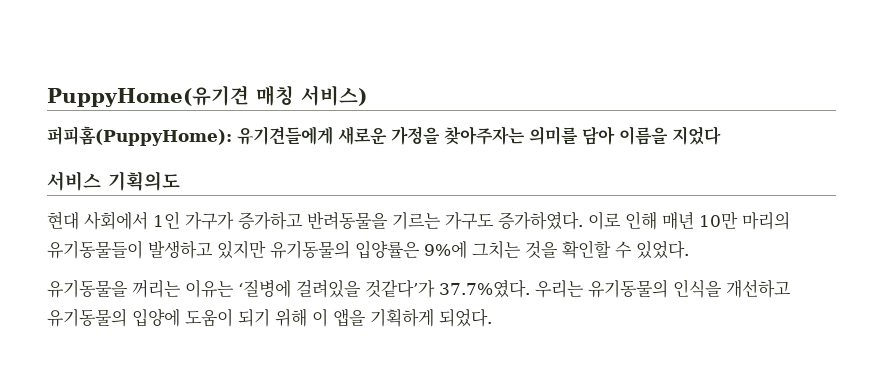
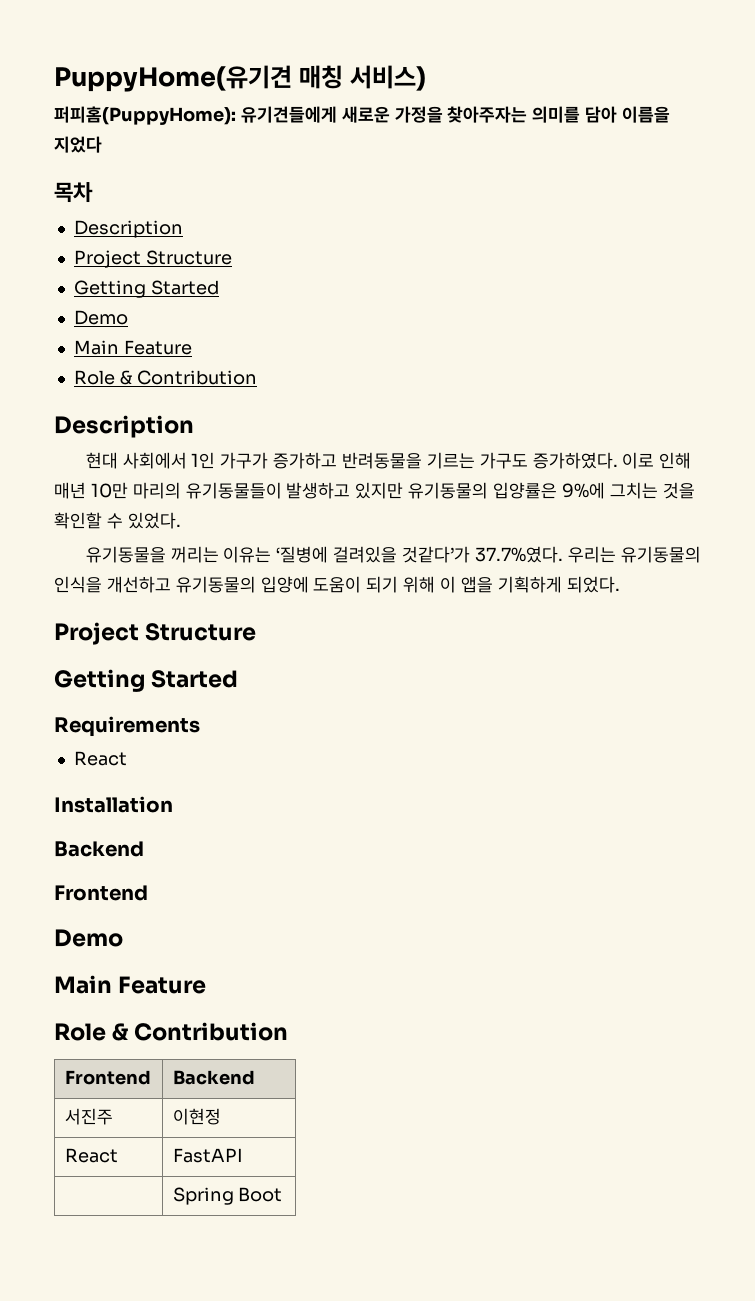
[47,171,180,191] 서비스 기획의도 -> [54,182,93,203] [73,220,183,238] [73,250,232,268] [73,280,219,298] [73,310,128,325] [73,340,192,355] [73,370,257,385] [54,415,194,438] 목차 // Description // Project Structure // Getting Started // Demo // Main Feature // Role & Contribution // Description
(492, 318) none -> [54,622,257,645] [54,669,239,692] [54,716,200,737] [73,751,127,766] [54,796,173,813] [54,841,144,857] [54,885,148,901] [54,929,123,947] [54,975,207,994] [54,1022,289,1041] [64,1070,151,1085] [172,1070,255,1085] [64,1108,113,1125] [172,1108,221,1125] [64,1148,118,1163] [172,1148,243,1163] [172,1187,283,1205] // Project Structure // Getting Started // Requirements // React // Installation // Backend // Frontend // Demo // Main Feature // Role & Contribution // Frontend | Backend // 서진주 | 이현정 // React | FastAPI // | Spring Boot

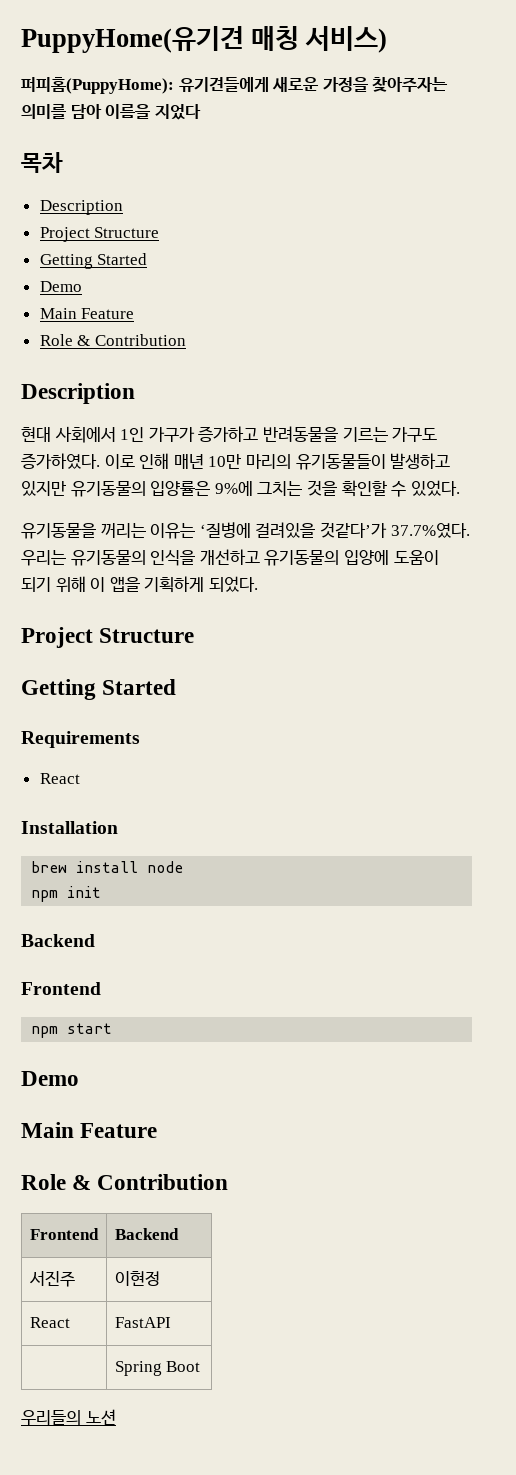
(173, 804) none -> [31,861,184,873] [31,886,102,902] // brew install node // npm init
(148, 893) none -> [31,1023,113,1038] // npm start
(283, 1194) none -> [21,1409,116,1426] // 우리들의 노션

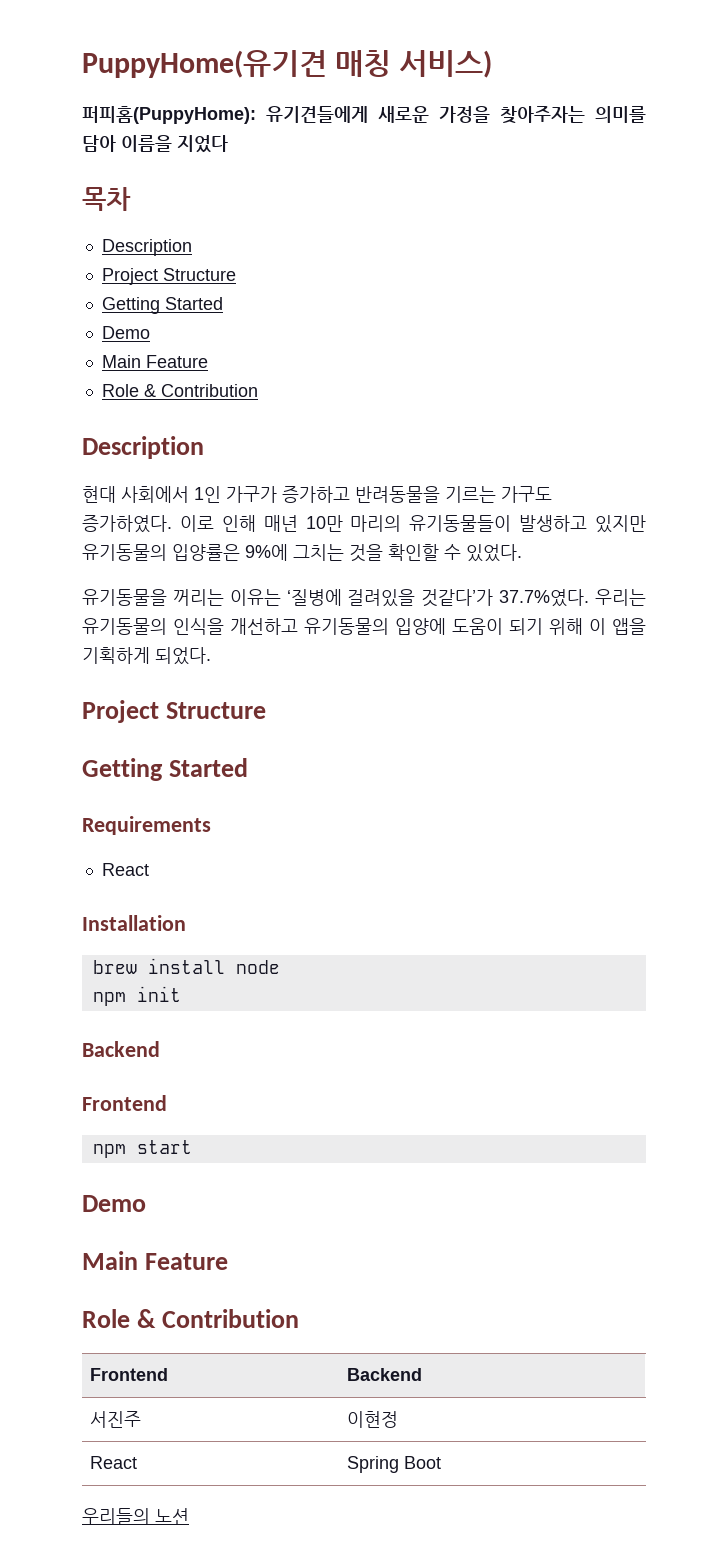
[114,1317,171,1328] | FastAPI // -> (137, 1462) none

